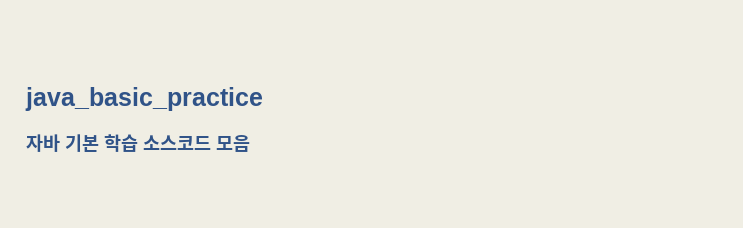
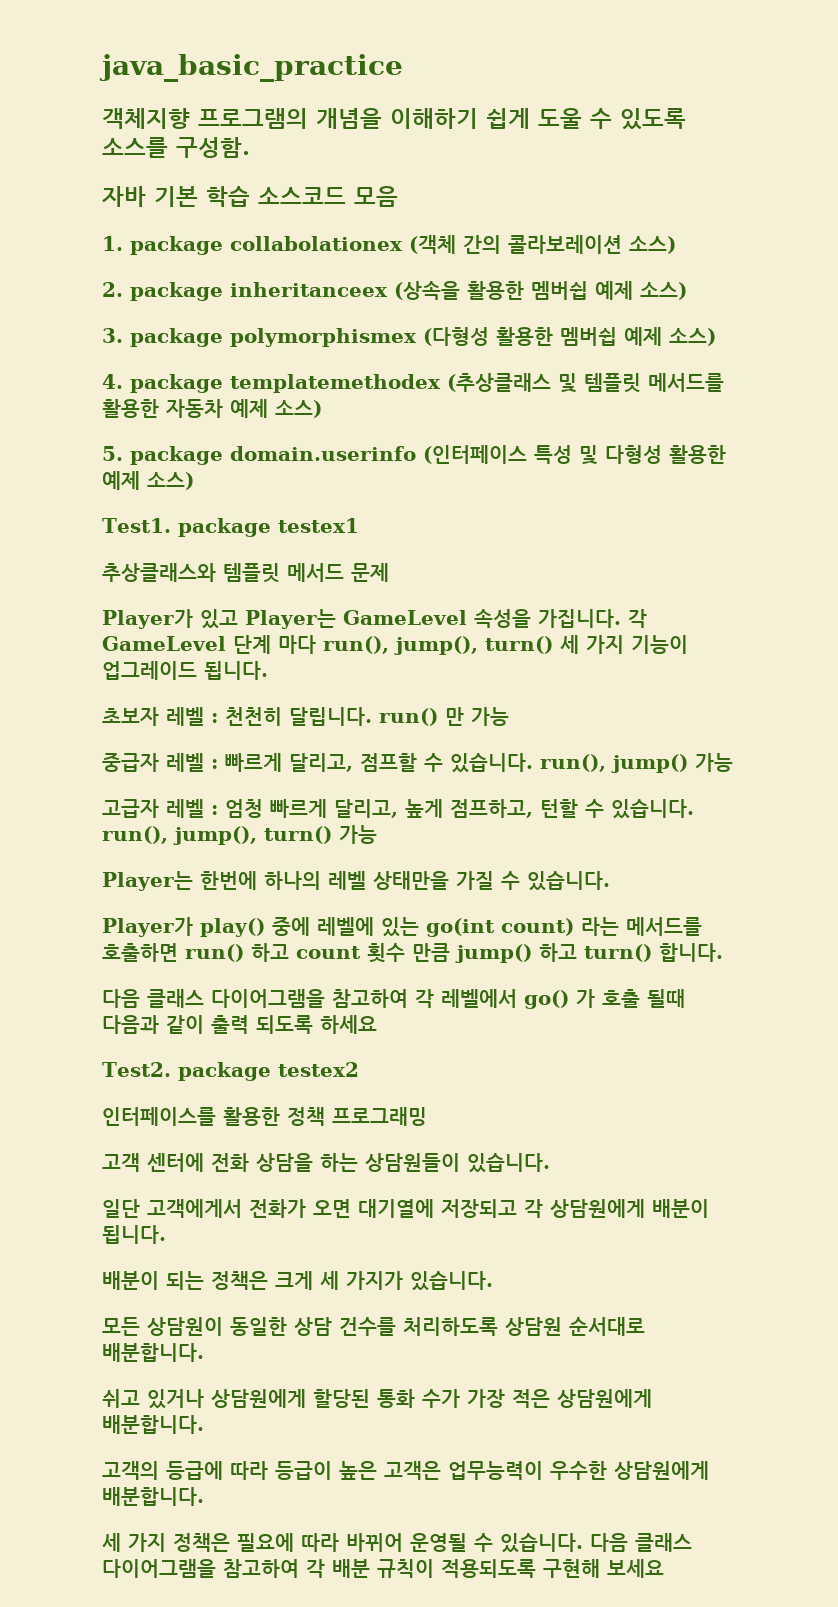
(263, 99) none -> [102,108,686,130] [102,137,250,158] // 객체지향 프로그램의 개념을 이해하기 쉽게 도울 수 있도록 소스를 구성함.
(250, 143) none -> [102,235,676,255] [102,281,687,301] [102,327,716,347] [102,373,724,393] [102,399,322,418] [102,445,726,465] [102,471,194,490] [102,518,359,537] [102,563,389,583] [102,609,647,629] [102,635,688,655] [102,661,268,680] [102,707,509,726] [102,753,733,773] [102,799,694,819] [102,825,377,845] [102,871,610,891] [102,917,702,937] [102,943,723,963] [102,989,685,1009] [102,1015,377,1034] [102,1062,359,1081] [102,1107,427,1126] [102,1153,550,1173] [102,1199,709,1218] [102,1225,166,1244] [102,1271,493,1291] [102,1317,645,1336] [102,1343,204,1362] [102,1389,652,1409] [102,1415,204,1434] [102,1461,709,1480] [102,1487,204,1506] [102,1533,692,1553] [102,1559,664,1578] // 1. package collabolationex (객체 간의 콜라보레이션 소스) // 2. package inheritanceex (상속을 활용한 멤버쉽 예제 소스) // 3. package polymorphismex (다형성 활용한 멤버쉽 예제 소스) // 4. package templatemethodex (추상클래스 및 템플릿 메서드를 활용한 자동차 예제 소스) // 5. package domain.userinfo (인터페이스 특성 및 다형성 활용한 예제 소스) // Test1. package testex1 // 추상클래스와 템플릿 메서드 문제 // Player가 있고 Player는 GameLevel 속성을 가집니다. 각 GameLevel 단계 마다 run(), jump(), turn() 세 가지 기능이 업그레이드 됩니다. // 초보자 레벨 : 천천히 달립니다. run() 만 가능 // 중급자 레벨 : 빠르게 달리고, 점프할 수 있습니다. run(), jump() 가능 // 고급자 레벨 : 엄청 빠르게 달리고, 높게 점프하고, 턴할 수 있습니다. run(), jump(), turn() 가능 // Player는 한번에 하나의 레벨 상태만을 가질 수 있습니다. // Player가 play() 중에 레벨에 있는 go(int count) 라는 메서드를 호출하면 run() 하고 count 횟수 만큼 jump() 하고 turn() 합니다. // 다음 클래스 다이어그램을 참고하여 각 레벨에서 go() 가 호출 될때 다음과 같이 출력 되도록 하세요 // Test2. package testex2 // 인터페이스를 활용한 정책 프로그래밍 // 고객 센터에 전화 상담을 하는 상담원들이 있습니다. // 일단 고객에게서 전화가 오면 대기열에 저장되고 각 상담원에게 배분이 됩니다. // 배분이 되는 정책은 크게 세 가지가 있습니다. // 모든 상담원이 동일한 상담 건수를 처리하도록 상담원 순서대로 배분합니다. // 쉬고 있거나 상담원에게 할당된 통화 수가 가장 적은 상담원에게 배분합니다. // 고객의 등급에 따라 등급이 높은 고객은 업무능력이 우수한 상담원에게 배분합니다. // 세 가지 정책은 필요에 따라 바뀌어 운영될 수 있습니다. 다음 클래스 다이어그램을 참고하여 각 배분 규칙이 적용되도록 구현해 보세요

